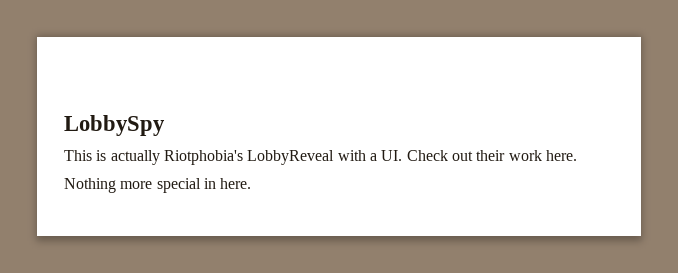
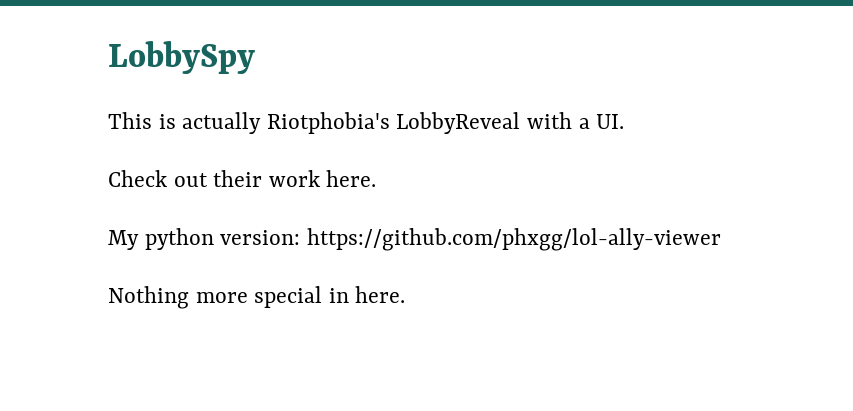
(403, 155) none -> (625, 121) //
(577, 155) none -> [108,228,721,251] // My python version: https://github.com/phxgg/lol-ally-viewer

